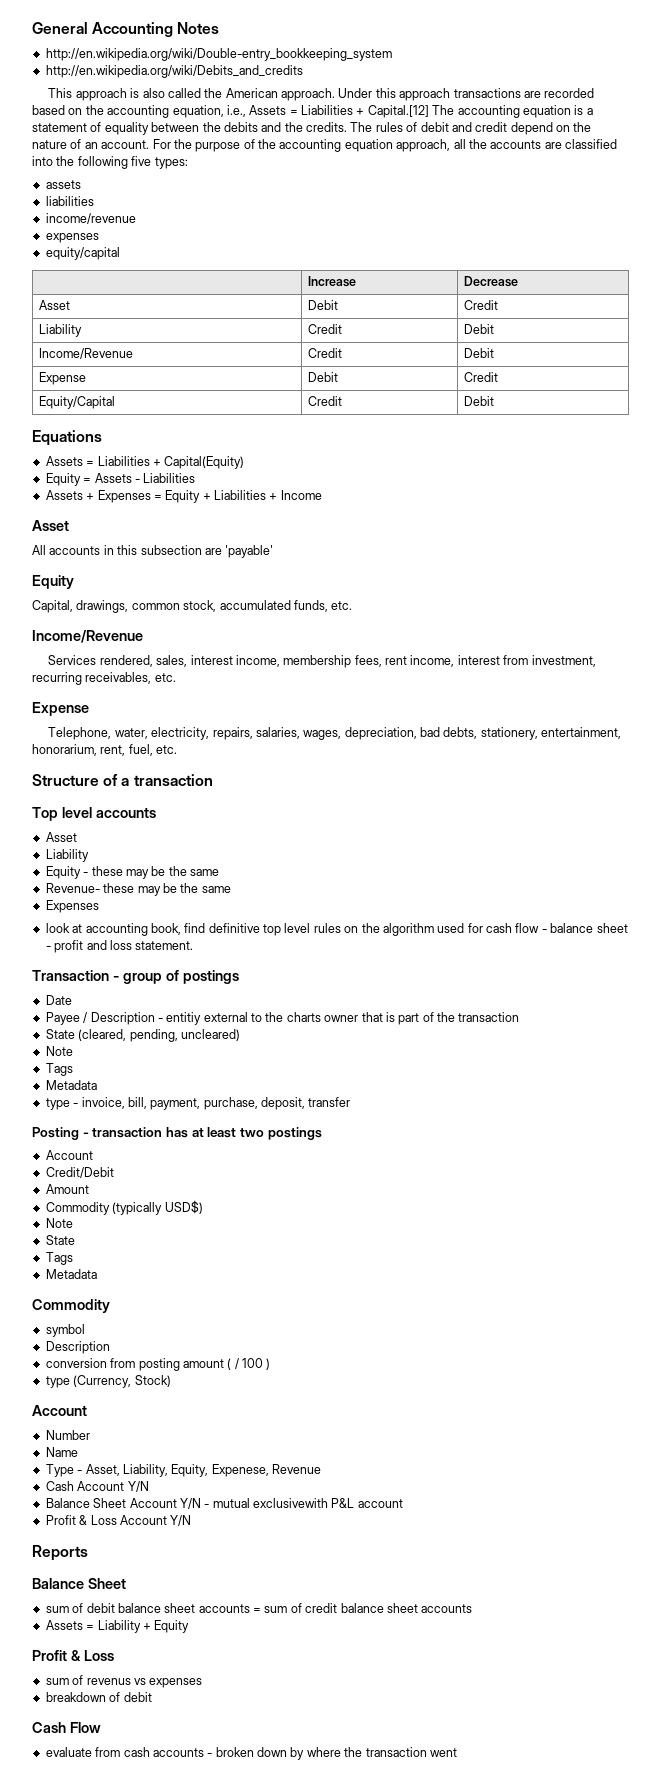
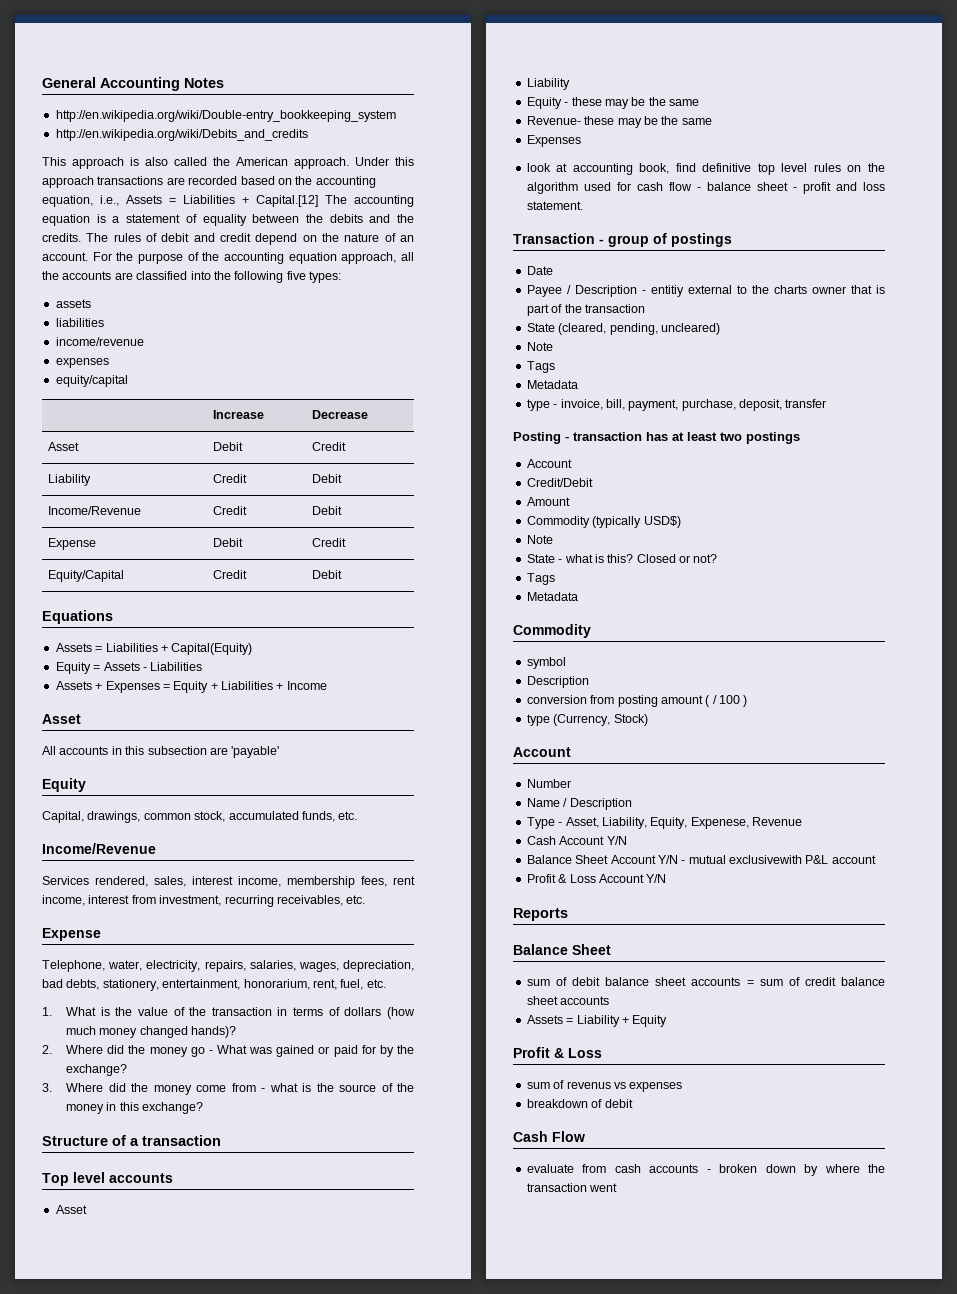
(178, 749) none -> [42,1007,415,1019] [66,1026,237,1038] [42,1045,414,1057] [66,1064,128,1076] [42,1083,414,1095] [66,1102,204,1114] // 1. What is the value of the transaction in terms of dollars (how much money changed hands)? // 2. Where did the money go - What was gained or paid for by the exchange? // 3. Where did the money come from - what is the source of the money in this exchange?
(75, 1240) none -> [558,554,718,563] - what is this? Closed or not?
(78, 1452) none -> [563,798,632,810] / Description

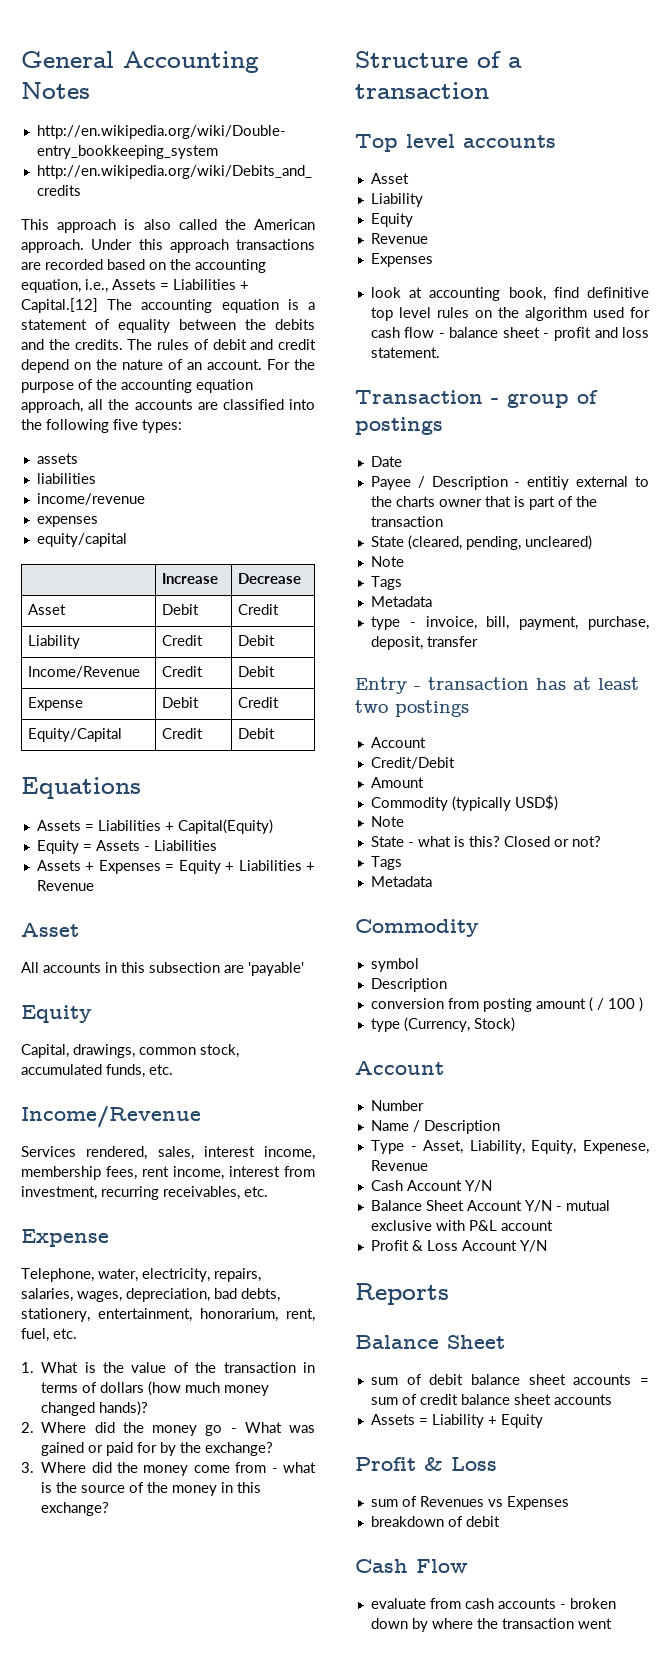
[286,681,327,690] Income -> [36,880,94,891] Revenue
[564,97,699,109] [526,116,712,128] - these may be the same // Revenue- these may be the same -> [370,233,428,244] // Revenue
[513,432,561,444] Posting -> [355,677,407,694] Entry
[729,855,802,864] exclusivewith -> [370,1220,465,1231] exclusive with
[566,1081,683,1092] revenus vs expenses -> [419,1496,569,1510] Revenues vs Expenses

